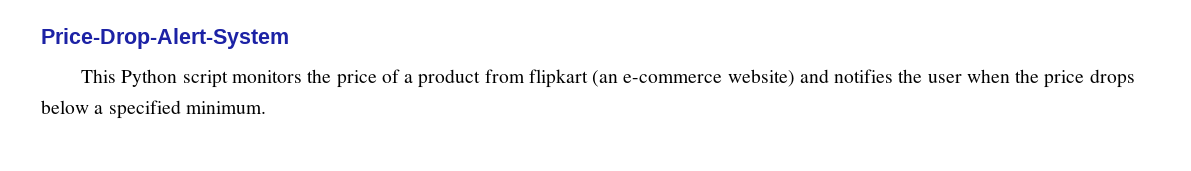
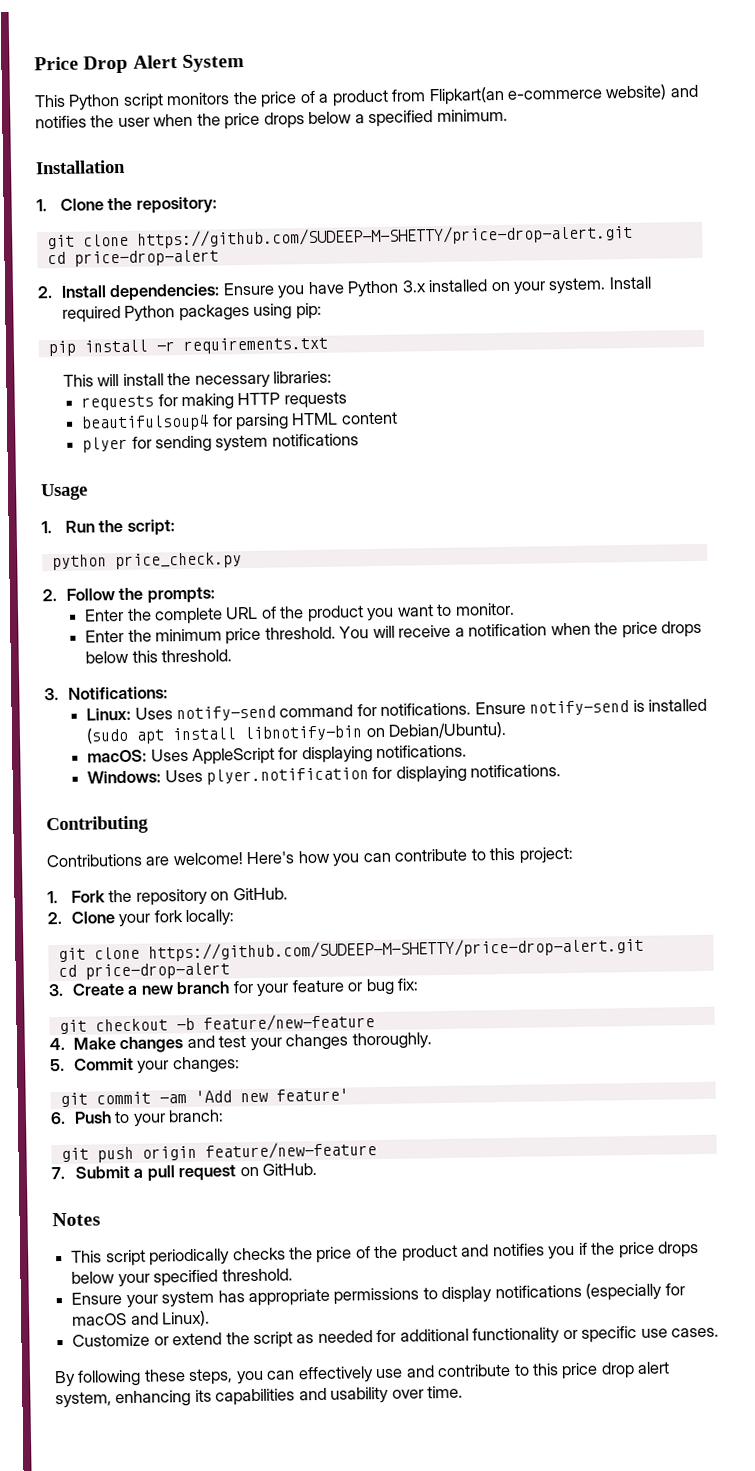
[41,28,289,49] Price-Drop-Alert-System -> [34,54,244,74] Price Drop Alert System
[528,69,619,88] flipkart (an -> [428,86,505,106] Flipkart(an
(266, 107) none -> [35,159,126,175] [36,196,217,214] [46,223,633,250] [46,249,219,267] [37,276,652,302] [61,302,322,323] [47,336,328,357] [62,370,333,389] [81,391,347,411] [81,411,398,432] [82,433,359,453] [41,483,88,501] [41,519,175,536] [51,552,242,571] [42,586,215,604] [84,602,515,625] [85,620,703,645] [85,649,232,664] [44,686,168,701] [86,698,708,722] [86,721,507,744] [87,744,468,765] [87,764,562,785] [46,815,149,835] [46,846,574,868] [47,887,288,906] [47,909,235,928] [57,936,644,963] [57,962,230,980] [48,978,420,997] [58,1013,375,1035] [49,1032,432,1054] [50,1056,240,1074] [59,1088,349,1108] [50,1109,225,1127] [60,1141,377,1163] [51,1162,318,1182] [52,1212,101,1227] [71,1241,699,1267] [71,1268,293,1288] [71,1282,685,1309] [72,1310,211,1327] [72,1325,720,1349] [54,1361,671,1388] [55,1385,464,1409] // Installation // 1. Clone the repository: // git clone https://github.com/SUDEEP-M-SHETTY/price-drop-alert.git // cd price-drop-alert // 2. Install dependencies: Ensure you have Python 3.x installed on your system. Install required Python packages using pip: // pip install -r requirements.txt // This will install the necessary libraries: // requests for making HTTP requests // beautifulsoup4 for parsing HTML content // plyer for sending system notifications // Usage // 1. Run the script: // python price_check.py // 2. Follow the prompts: // Enter the complete URL of the product you want to monitor. // Enter the minimum price threshold. You will receive a notification when the price drops below this threshold. // 3. Notifications: // Linux: Uses notify-send command for notifications. Ensure notify-send is installed (sudo apt install libnotify-bin on Debian/Ubuntu). // macOS: Uses AppleScript for displaying notifications. // Windows: Uses plyer.notification for displaying notifications. // Contributing // Contributions are welcome! Here's how you can contribute to this project: // 1. Fork the repository on GitHub. // 2. Clone your fork locally: // git clone https://github.com/SUDEEP-M-SHETTY/price-drop-alert.git // cd price-drop-alert // 3. Create a new branch for your feature or bug fix: // git checkout -b feature/new-feature // 4. Make changes and test your changes thoroughly. // 5. Commit your changes: // git commit -am 'Add new feature' // 6. Push to your branch: // git push origin feature/new-feature // 7. Submit a pull request on GitHub. // Notes // This script periodically checks the price of the product and notifies you if the price drops below your specified threshold. // Ensure your system has appropriate permissions to display notifications (especially for macOS and Linux). // Customize or extend the script as needed for additional functionality or specific use cases. // By following these steps, you can effectively use and contribute to this price drop alert system, enhancing its capabilities and usability over time.

